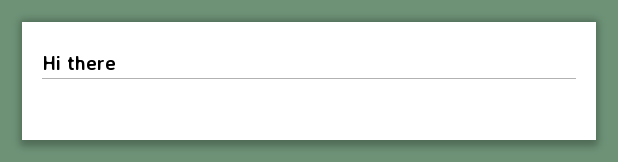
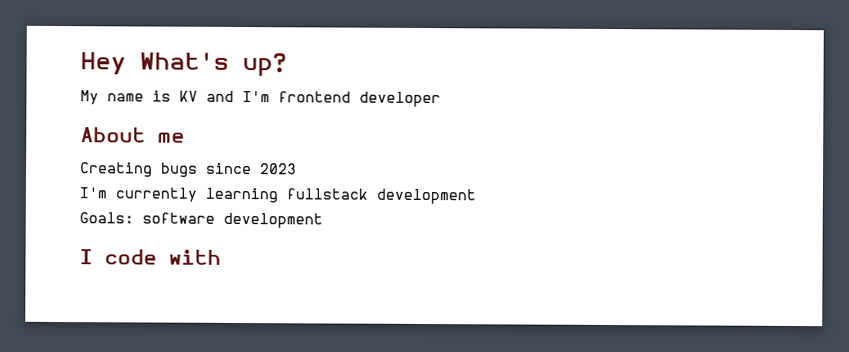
[42,56,116,70] Hi there -> [80,51,287,77] [80,90,441,108] [80,127,185,143] [79,162,297,178] [79,187,476,205] [79,212,323,229] [79,249,221,265] Hey What's up? // My name is KV and I'm frontend developer // About me // Creating bugs since 2023 // I'm currently learning fullstack development // Goals: software development // I code with

